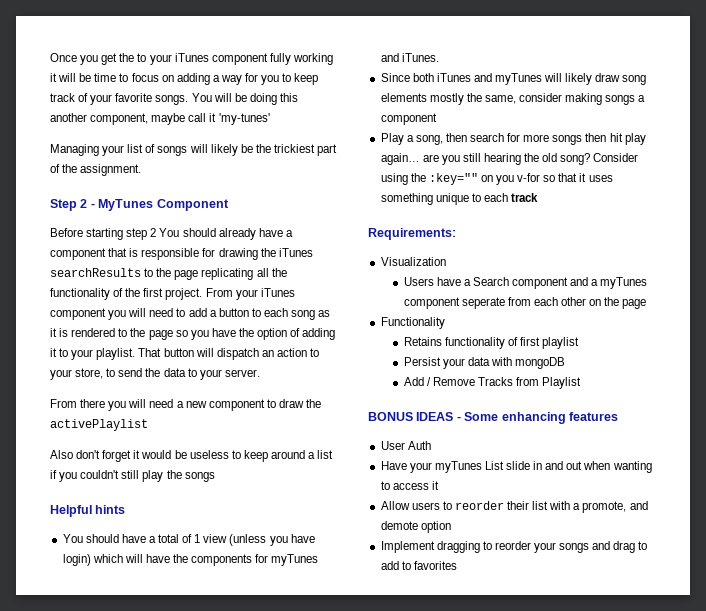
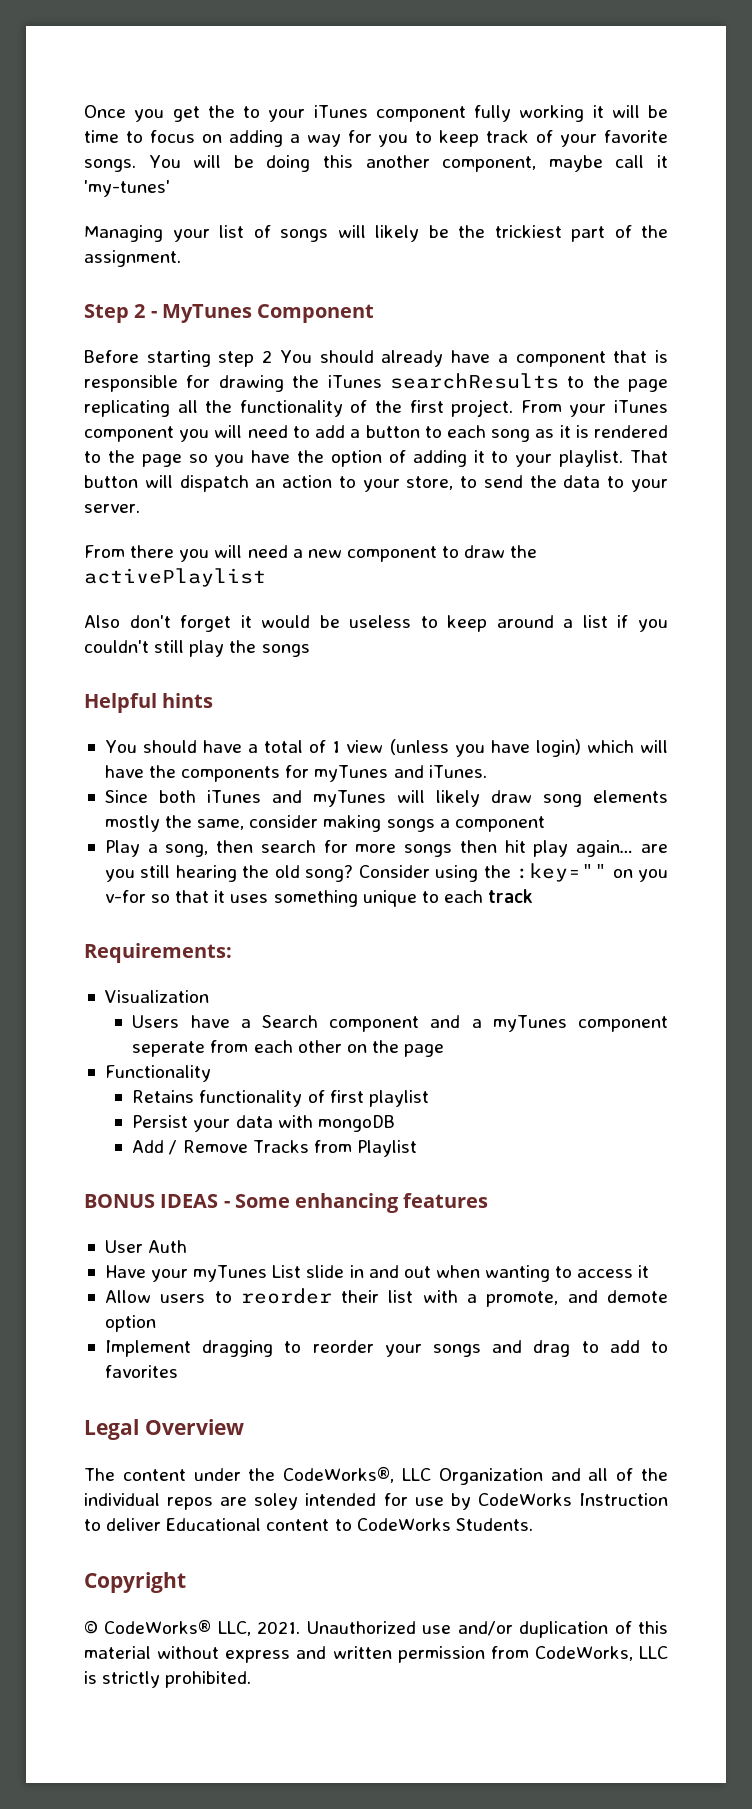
(457, 565) none -> [84,1419,244,1440] [84,1466,669,1485] [84,1493,668,1510] [84,1518,533,1531] [84,1572,186,1593] [84,1619,668,1638] [84,1646,668,1663] [84,1671,252,1688] // Legal Overview // The content under the CodeWorks®, LLC Organization and all of the individual repos are soley intended for use by CodeWorks Instruction to deliver Educational content to CodeWorks Students. // Copyright // © CodeWorks® LLC, 2021. Unauthorized use and/or duplication of this material without express and written permission from CodeWorks, LLC is strictly prohibited.

